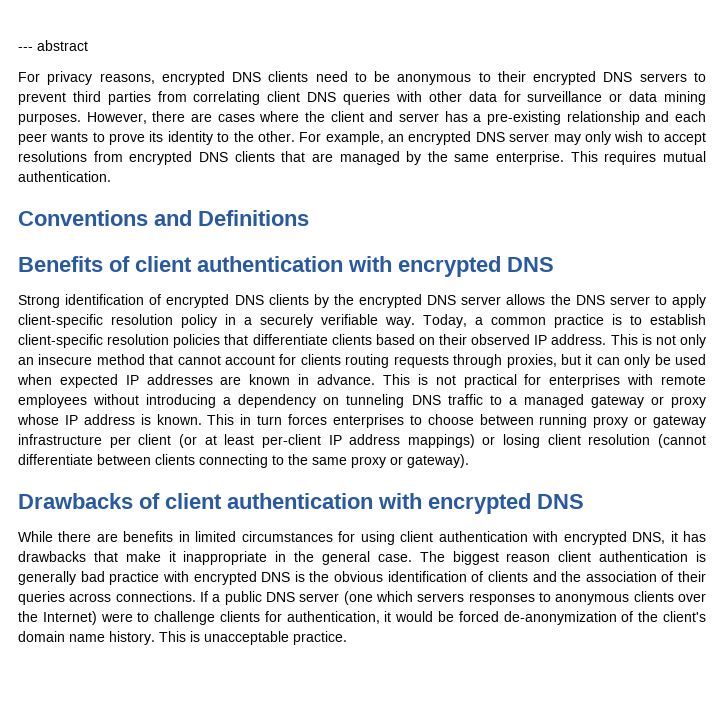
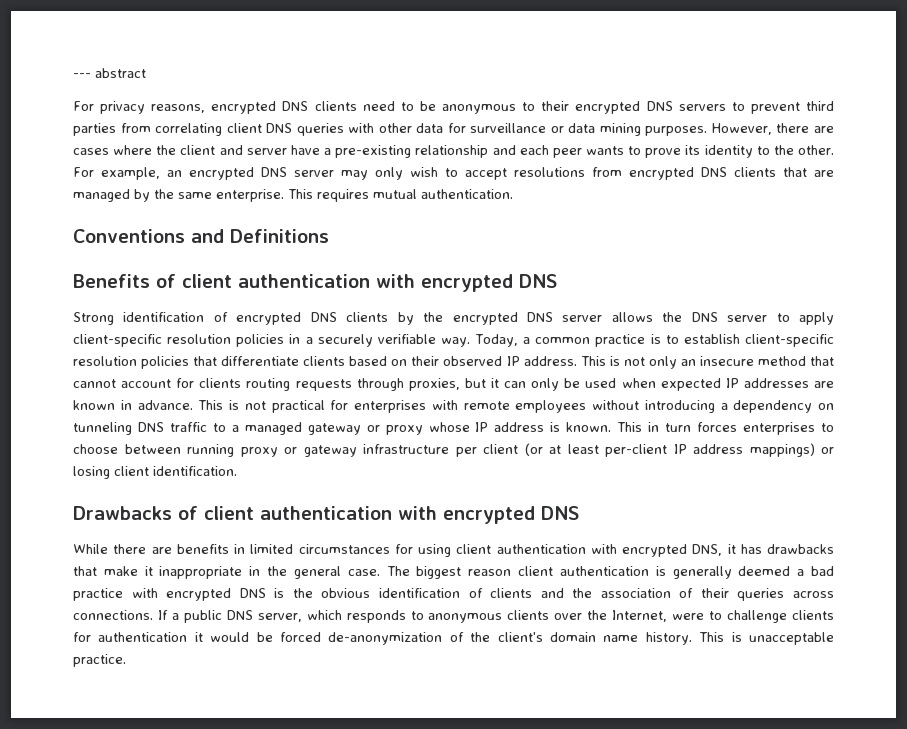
[444,111,468,122] has -> [290,145,320,155] have
[181,314,217,328] policy -> [236,334,285,347] policies
[588,434,706,448] [18,454,469,468] resolution (cannot differentiate between clients connecting to the same proxy or gateway). -> [153,466,237,476] identification.
(76, 578) none -> [738,566,805,576] deemed a
[299,591,535,605] server (one which servers responses -> [257,610,406,623] server, which responds
[42,611,97,625] Internet) -> [612,610,668,622] Internet,
[286,611,380,624] authentication, -> [98,632,188,642] authentication

